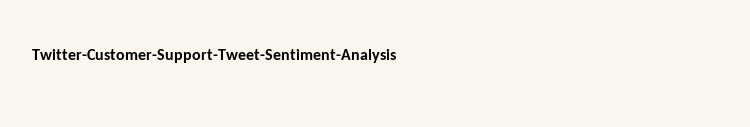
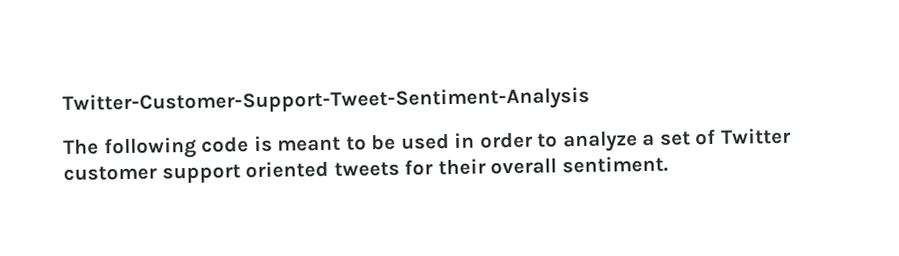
(396, 56) none -> [63,127,792,160] [63,155,668,184] // The following code is meant to be used in order to analyze a set of Twitter customer support oriented tweets for their overall sentiment.

